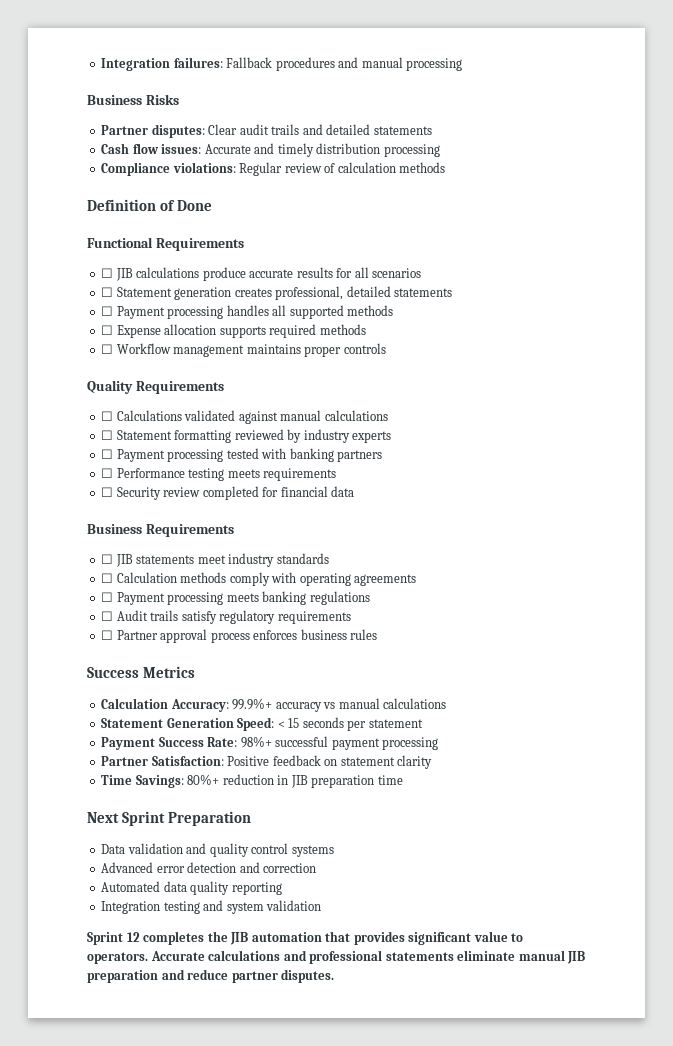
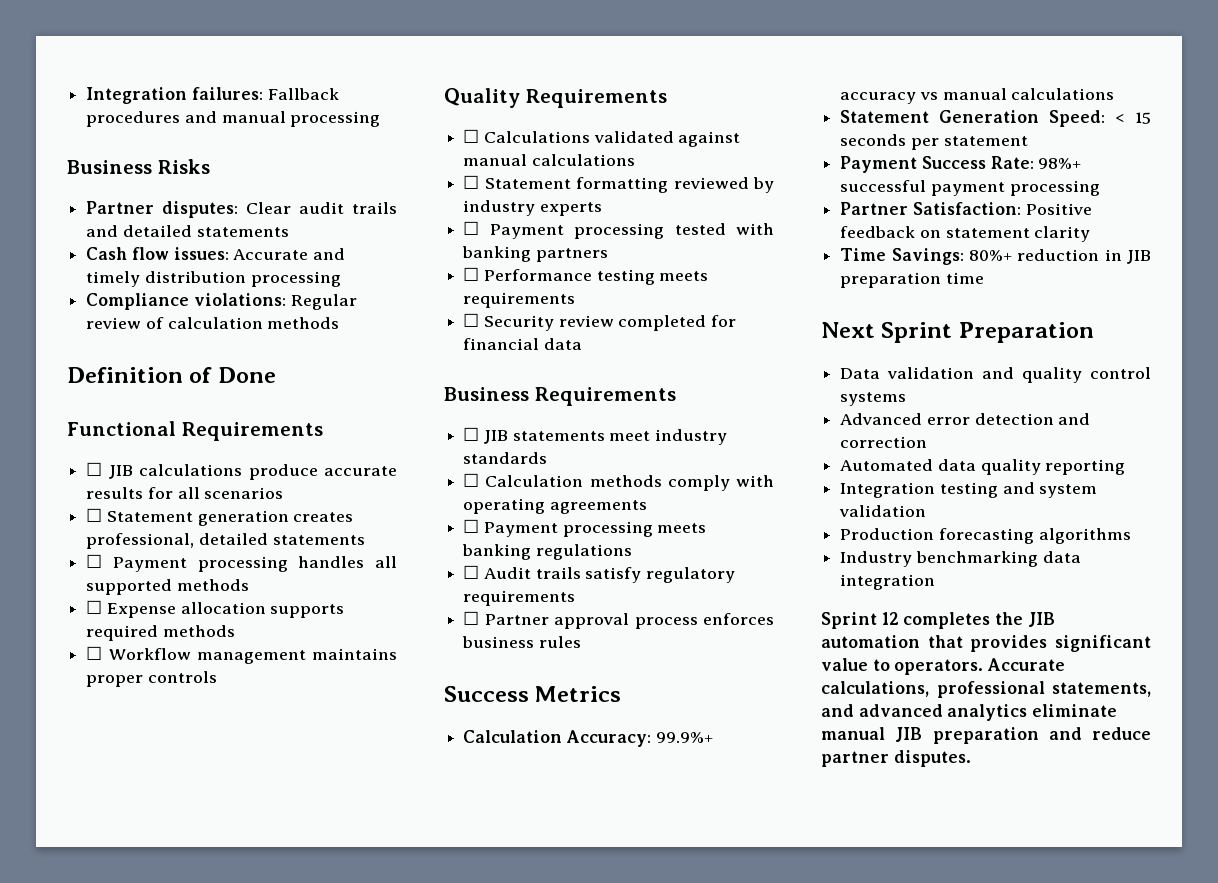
(322, 905) none -> [840,528,1131,544] [840,551,1081,567] [840,574,936,590] // Production forecasting algorithms // Industry benchmarking data integration
[208,950,454,964] calculations and professional statements -> [821,681,1151,698] [821,704,1028,721] calculations, professional statements, and advanced analytics

